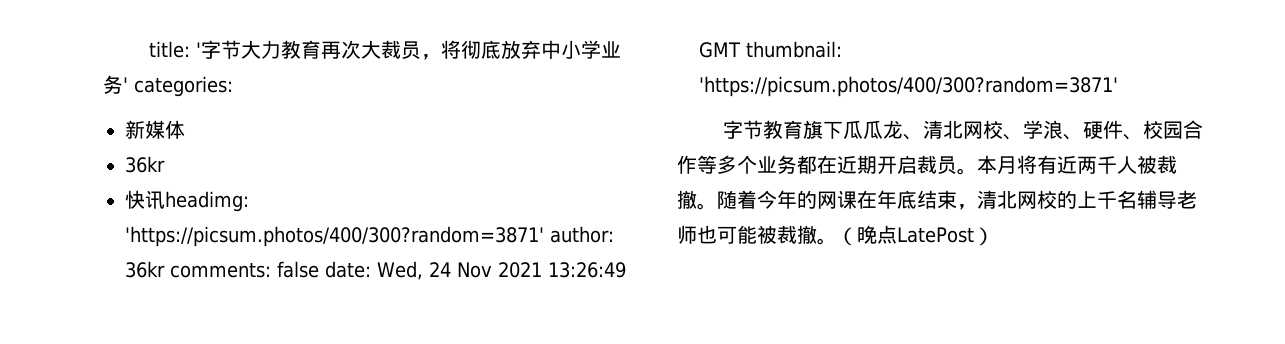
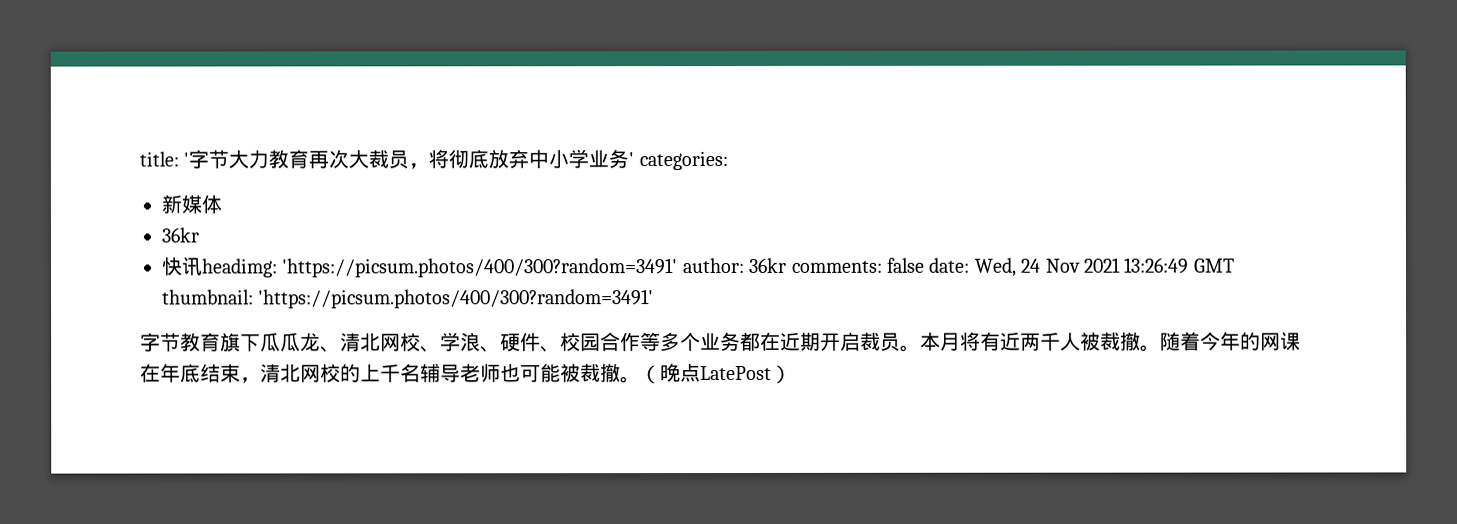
[125,226,544,247] 'https://picsum.photos/400/300?random=3871' -> [281,258,679,278] 'https://picsum.photos/400/300?random=3491'
[699,76,1118,97] 'https://picsum.photos/400/300?random=3871' -> [258,289,655,309] 'https://picsum.photos/400/300?random=3491'

